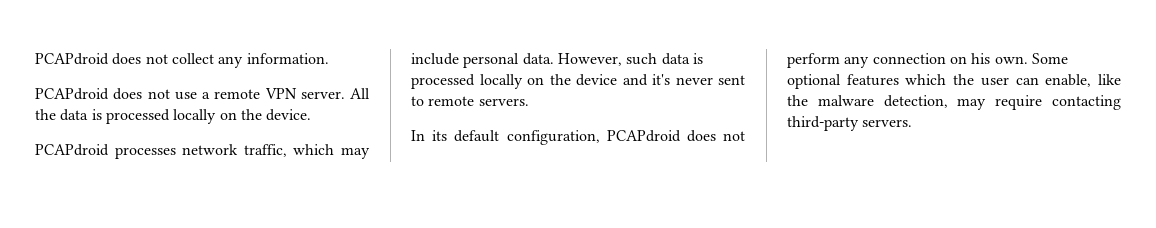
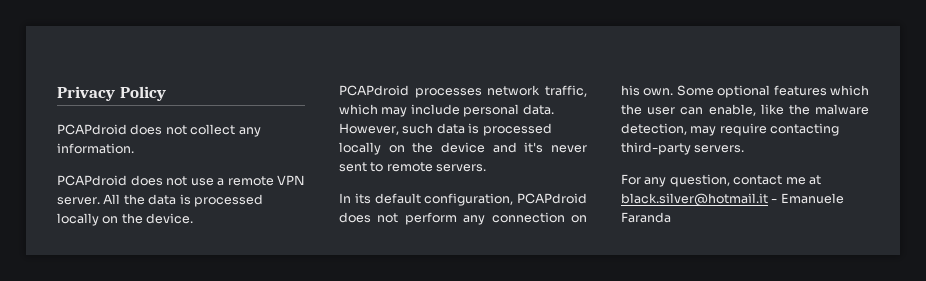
(35, 59) none -> [57,86,166,101] Privacy Policy //
(913, 123) none -> [621,174,821,187] [621,193,844,207] [621,212,671,223] // For any question, contact me at black.silver@hotmail.it - Emanuele Faranda

